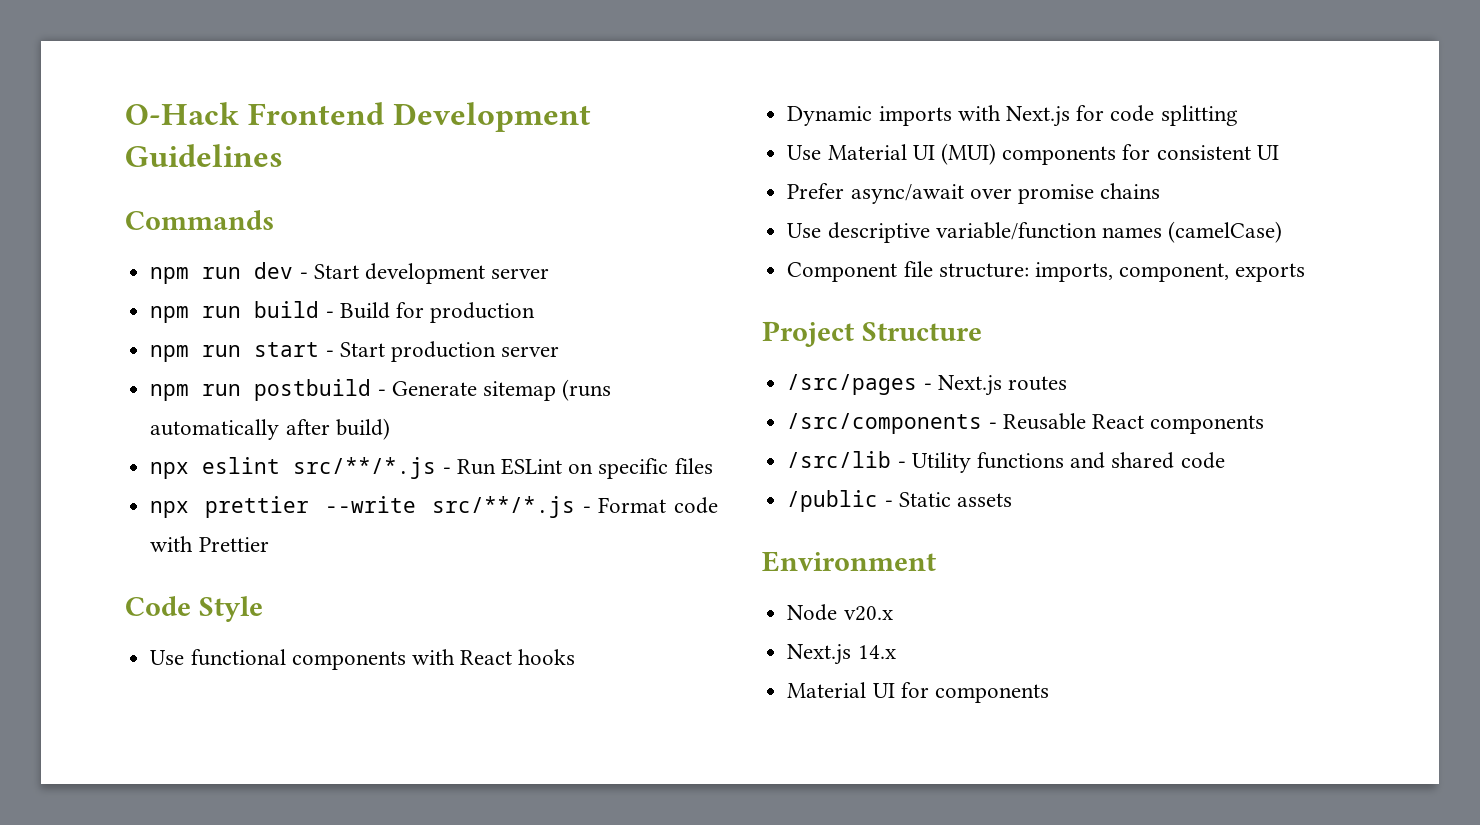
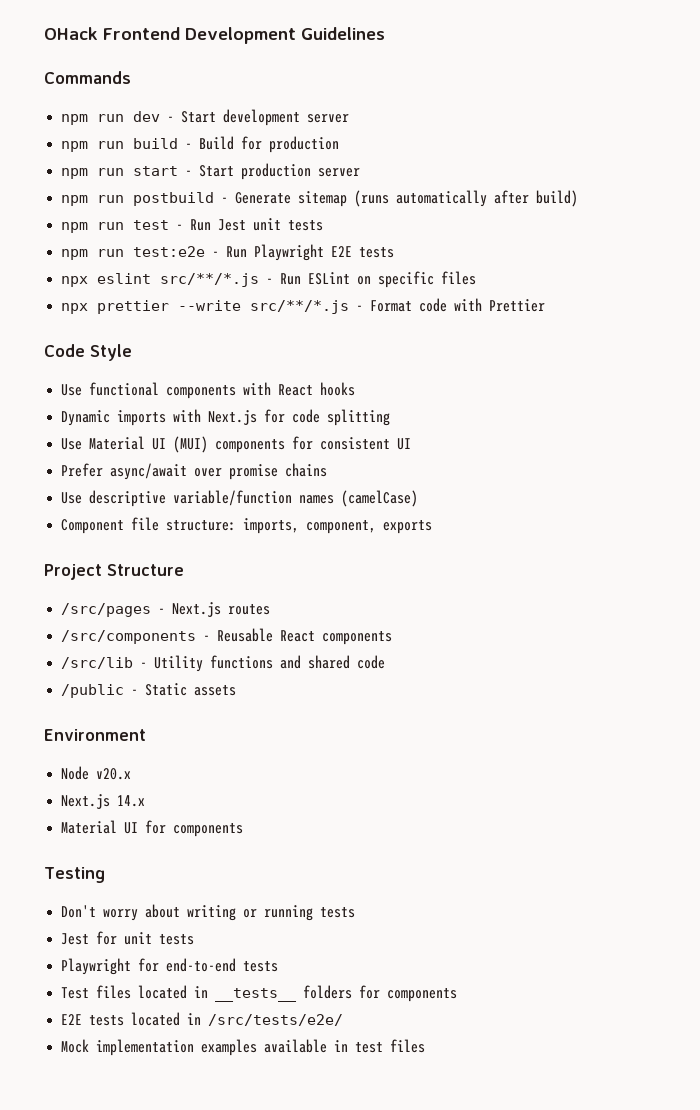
[125,102,239,125] O-Hack -> [44,27,98,40] OHack
(390, 429) none -> [61,218,324,233] [61,244,395,261] // npm run test - Run Jest unit tests // npm run test:e2e - Run Playwright E2E tests
(1049, 693) none -> [44,867,105,883] [61,904,356,921] [61,931,195,945] [61,958,279,975] [61,985,458,1002] [61,1012,344,1026] [61,1039,426,1056] // Testing // Don't worry about writing or running tests // Jest for unit tests // Playwright for end-to-end tests // Test files located in __tests__ folders for components // E2E tests located in /src/tests/e2e/ // Mock implementation examples available in test files

